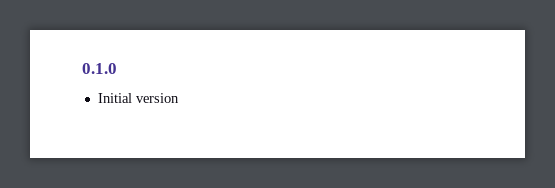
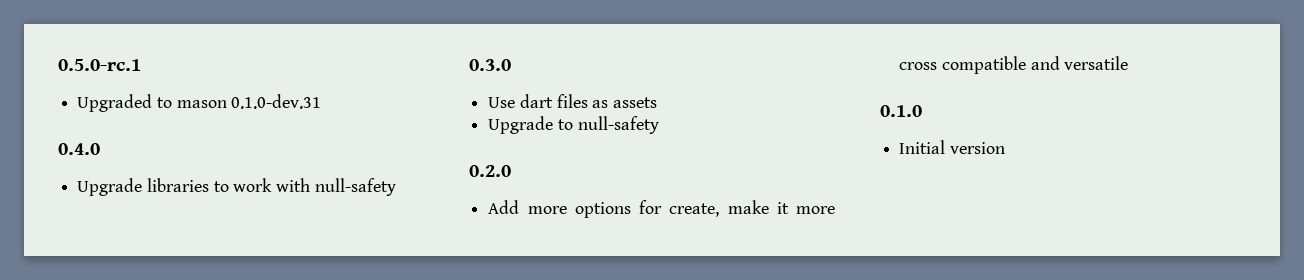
(82, 68) none -> [58,59,141,71] [77,94,322,112] [58,143,100,155] [77,178,396,196] [469,59,511,71] [488,94,658,108] [488,116,659,134] [469,165,511,177] [488,200,835,218] [899,56,1129,74] 0.5.0-rc.1 // Upgraded to mason 0.1.0-dev.31 // 0.4.0 // Upgrade libraries to work with null-safety // 0.3.0 // Use dart files as assets // Upgrade to null-safety // 0.2.0 // Add more options for create, make it more cross compatible and versatile //

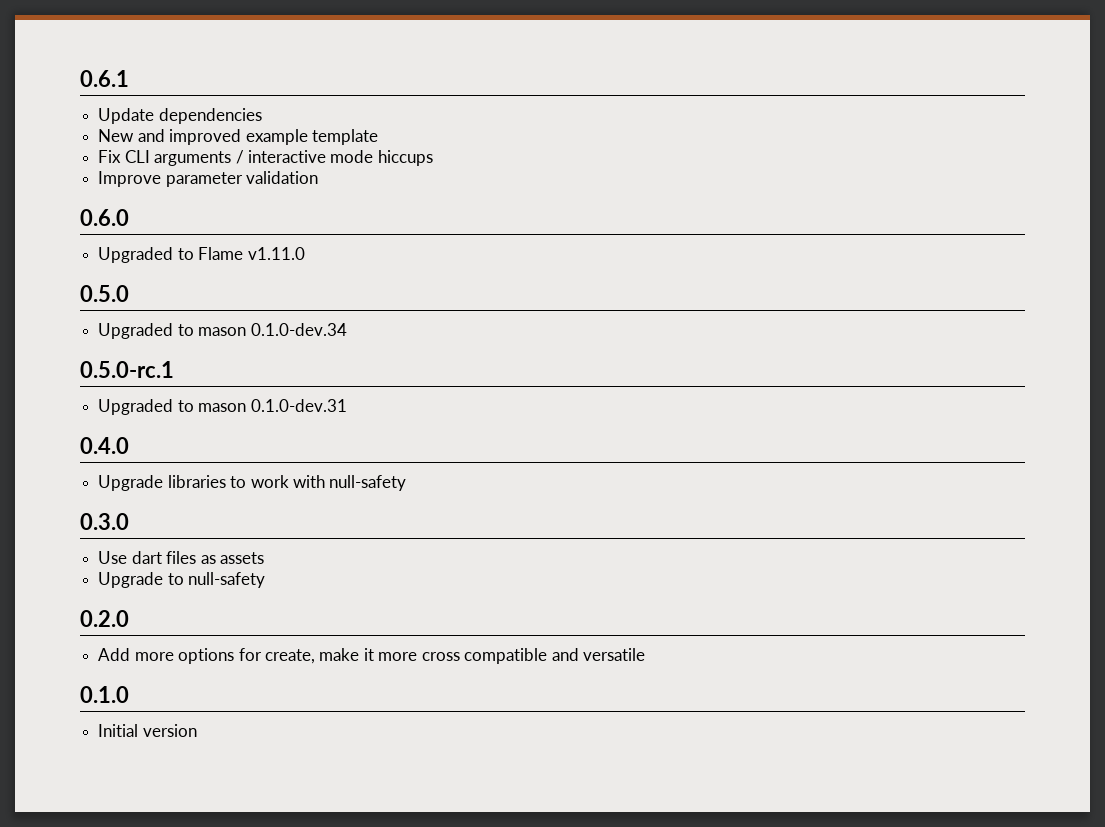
(58, 65) none -> [80,70,129,87] [98,108,262,124] [98,129,378,145] [98,150,433,166] [98,171,319,187] [80,209,129,226] [98,247,305,263] [80,285,129,302] [98,323,347,339] 0.6.1 // Update dependencies // New and improved example template // Fix CLI arguments / interactive mode hiccups // Improve parameter validation // 0.6.0 // Upgraded to Flame v1.11.0 // 0.5.0 // Upgraded to mason 0.1.0-dev.34 //

